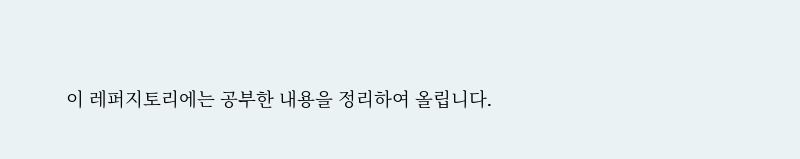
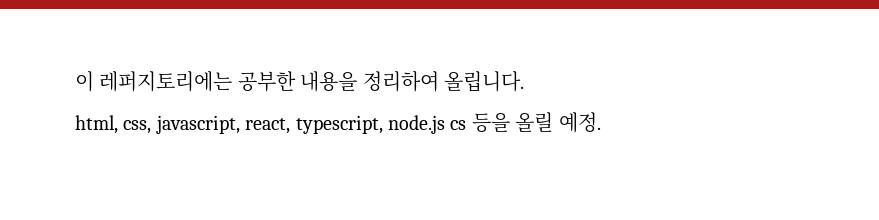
(492, 99) none -> [75,112,601,134] // html, css, javascript, react, typescript, node.js cs 등을 올릴 예정.

